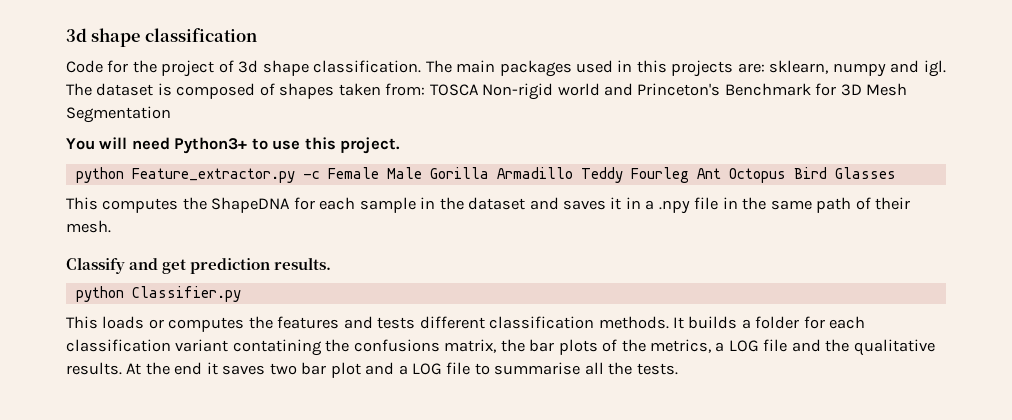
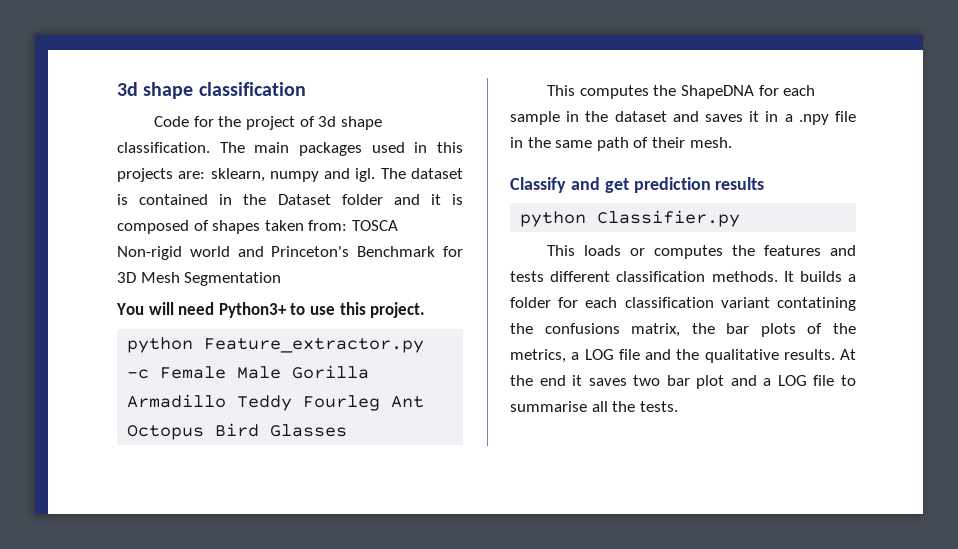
(172, 89) none -> [139,194,463,205] contained in the Dataset folder and it is
[274,257,332,270] results. -> [715,177,765,190] results

